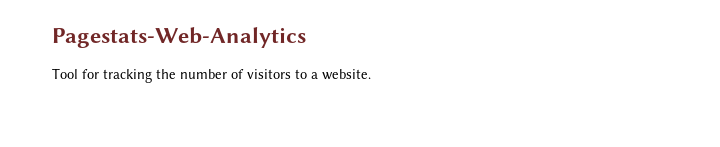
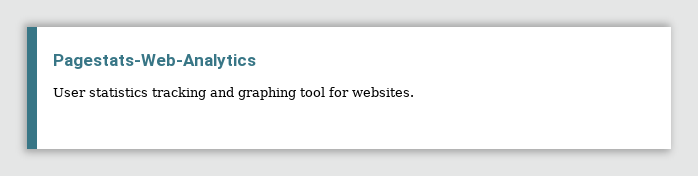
[52,68,371,83] Tool for tracking the number of visitors to a website. -> [53,87,414,100] User statistics tracking and graphing tool for websites.

